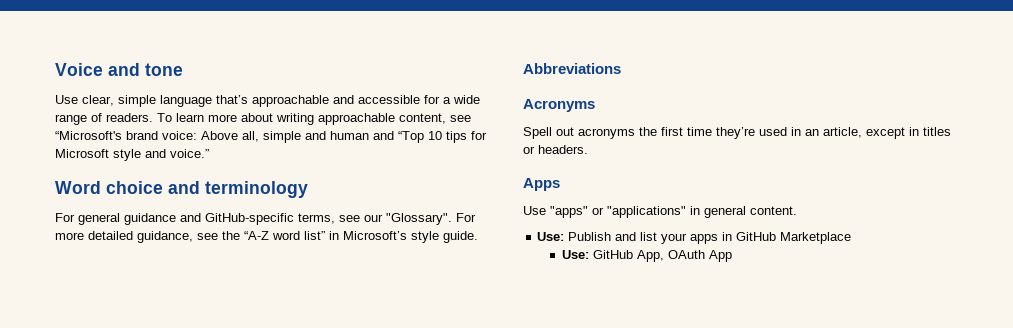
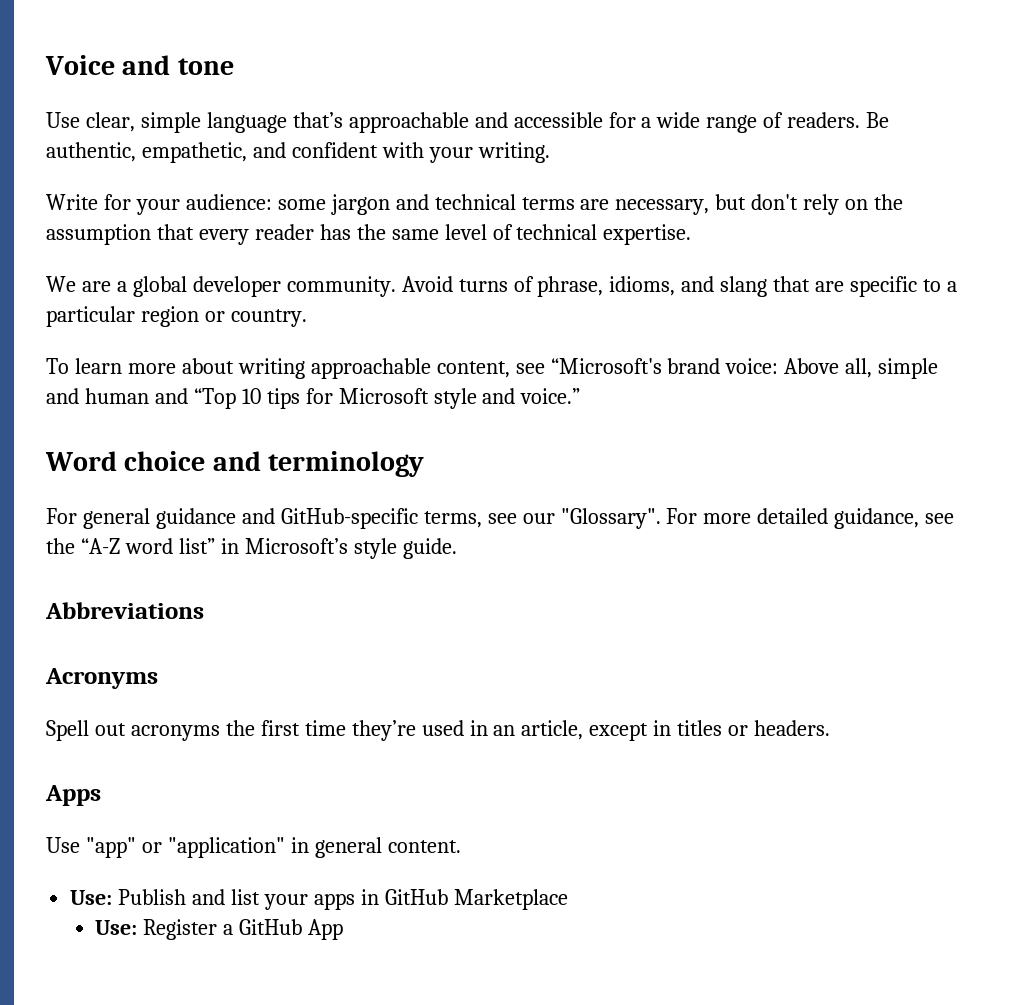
(153, 117) none -> [866,112,890,128] [46,142,550,163] [46,194,904,215] [46,224,692,245] [46,276,957,297] [46,306,307,327] Be authentic, empathetic, and confident with your writing. // Write for your audience: some jargon and technical terms are necessary, but don't rely on the assumption that every reader has the same level of technical expertise. // We are a global developer community. Avoid turns of phrase, idioms, and slang that are specific to a particular region or country. //
[550,206,686,218] "apps" or "applications" -> [85,837,285,858] "app" or "application"
[592,250,705,262] GitHub App, OAuth -> [143,919,303,940] Register a GitHub

